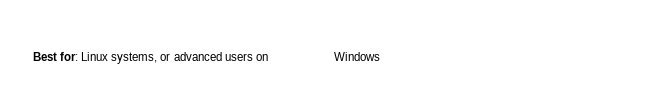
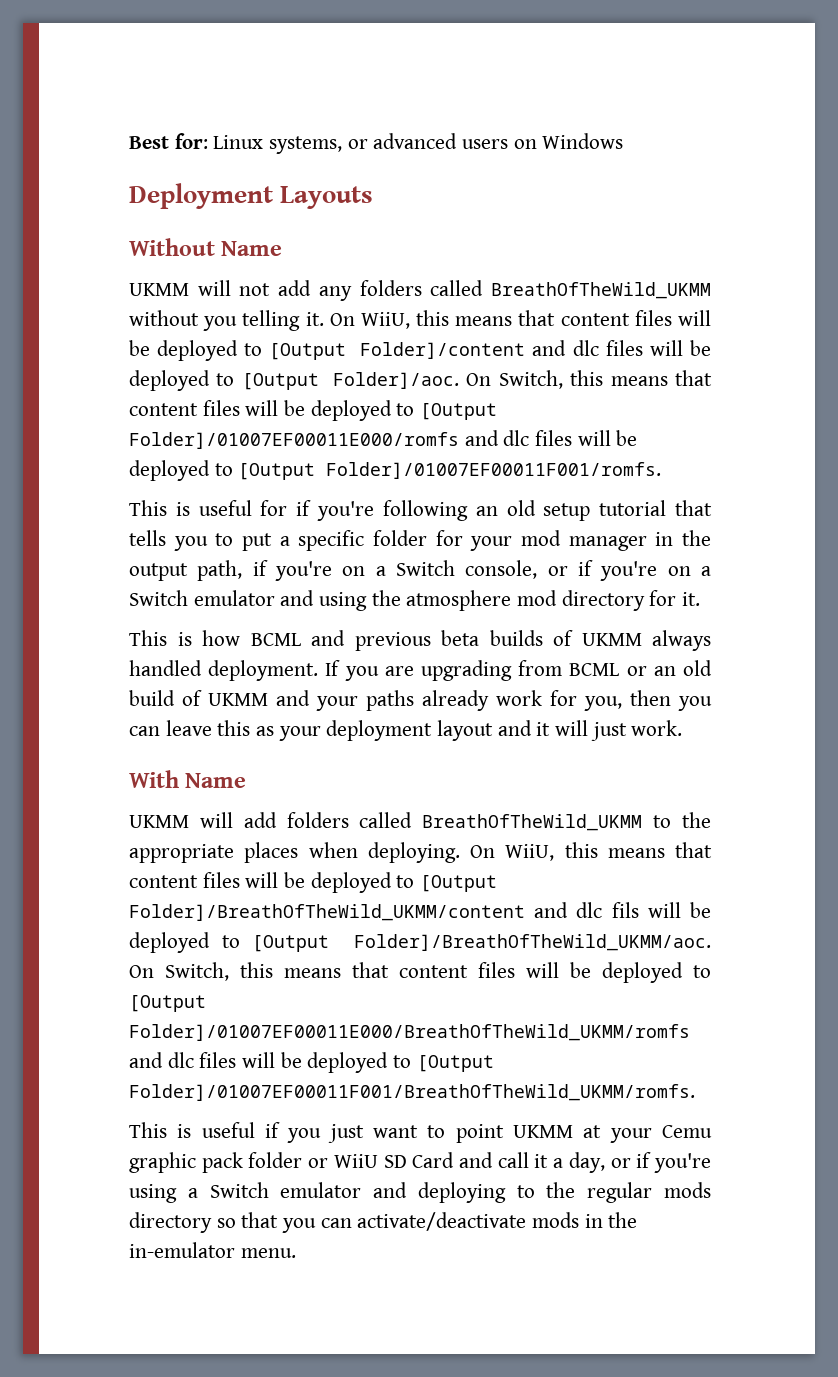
(380, 56) none -> [129,183,374,209] [129,238,283,256] [129,280,711,301] [129,310,711,331] [129,340,711,361] [129,370,712,391] [129,400,498,421] [129,430,638,449] [129,460,662,481] [129,500,712,521] [129,530,711,551] [129,560,711,581] [129,590,701,611] [129,630,711,651] [129,660,712,681] [129,690,712,711] [129,720,683,741] [129,770,247,788] [129,812,711,831] [129,842,712,863] [129,872,498,893] [129,902,711,921] [129,932,711,953] [129,962,711,983] [129,995,206,1012] [129,1024,690,1041] [129,1052,494,1073] [129,1084,695,1101] [129,1122,712,1143] [129,1152,711,1173] [129,1182,711,1203] [129,1212,638,1233] [129,1242,296,1258] // Deployment Layouts // Without Name // UKMM will not add any folders called BreathOfTheWild_UKMM without you telling it. On WiiU, this means that content files will be deployed to [Output Folder]/content and dlc files will be deployed to [Output Folder]/aoc. On Switch, this means that content files will be deployed to [Output Folder]/01007EF00011E000/romfs and dlc files will be deployed to [Output Folder]/01007EF00011F001/romfs. // This is useful for if you're following an old setup tutorial that tells you to put a specific folder for your mod manager in the output path, if you're on a Switch console, or if you're on a Switch emulator and using the atmosphere mod directory for it. // This is how BCML and previous beta builds of UKMM always handled deployment. If you are upgrading from BCML or an old build of UKMM and your paths already work for you, then you can leave this as your deployment layout and it will just work. // With Name // UKMM will add folders called BreathOfTheWild_UKMM to the appropriate places when deploying. On WiiU, this means that content files will be deployed to [Output Folder]/BreathOfTheWild_UKMM/content and dlc fils will be deployed to [Output Folder]/BreathOfTheWild_UKMM/aoc. On Switch, this means that content files will be deployed to [Output Folder]/01007EF00011E000/BreathOfTheWild_UKMM/romfs and dlc files will be deployed to [Output Folder]/01007EF00011F001/BreathOfTheWild_UKMM/romfs. // This is useful if you just want to point UKMM at your Cemu graphic pack folder or WiiU SD Card and call it a day, or if you're using a Switch emulator and deploying to the regular mods directory so that you can activate/deactivate mods in the in-emulator menu.

